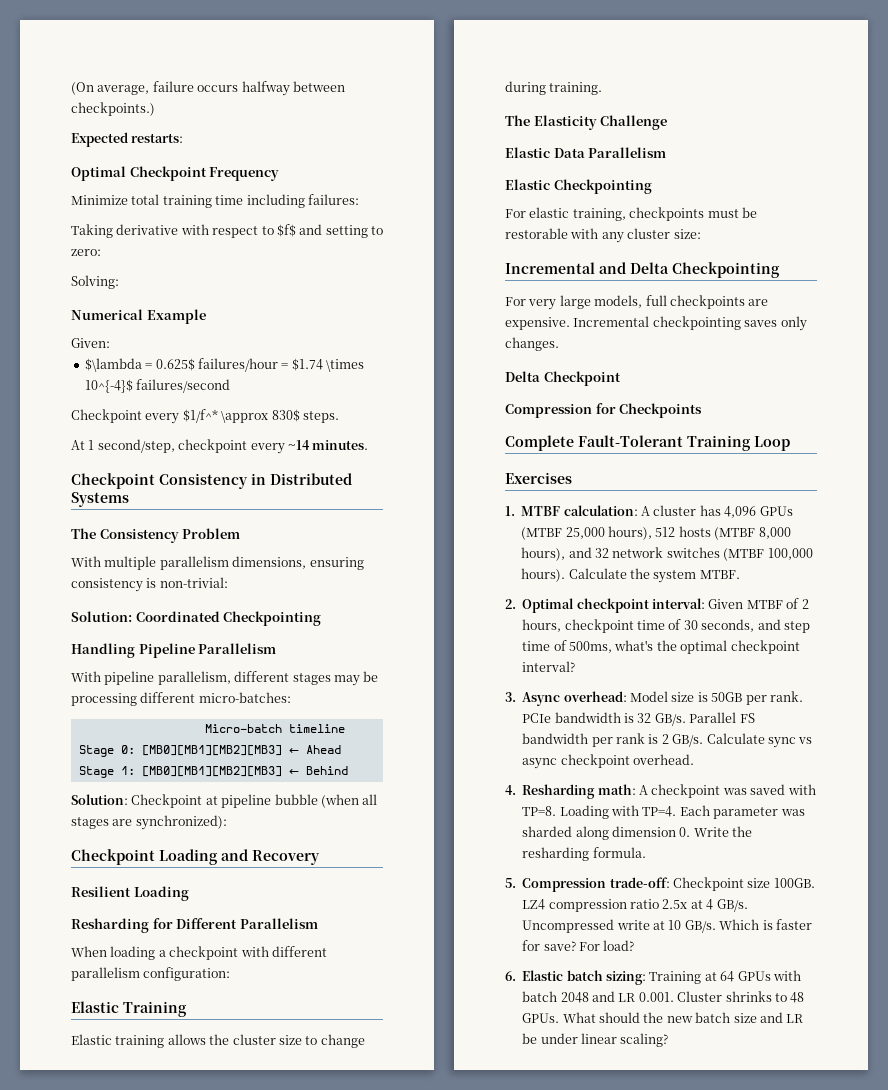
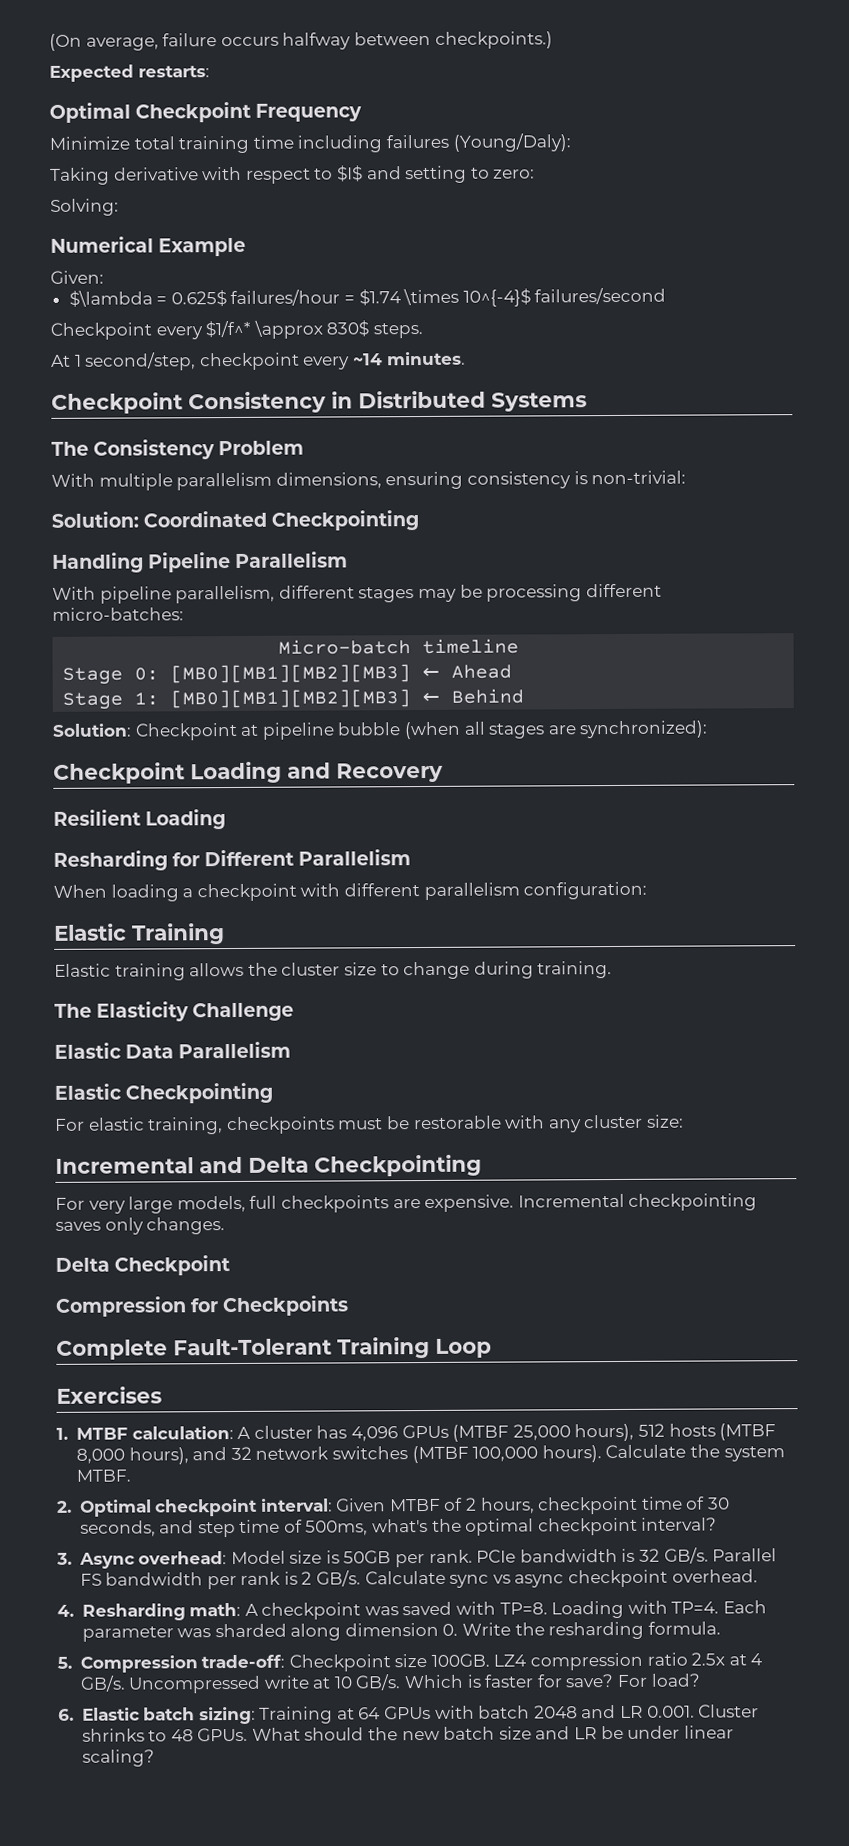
[307,194,359,205] failures: -> [385,133,571,152] failures (Young/Daly):
[276,224,296,237] $f$ -> [336,165,363,182] $I$

